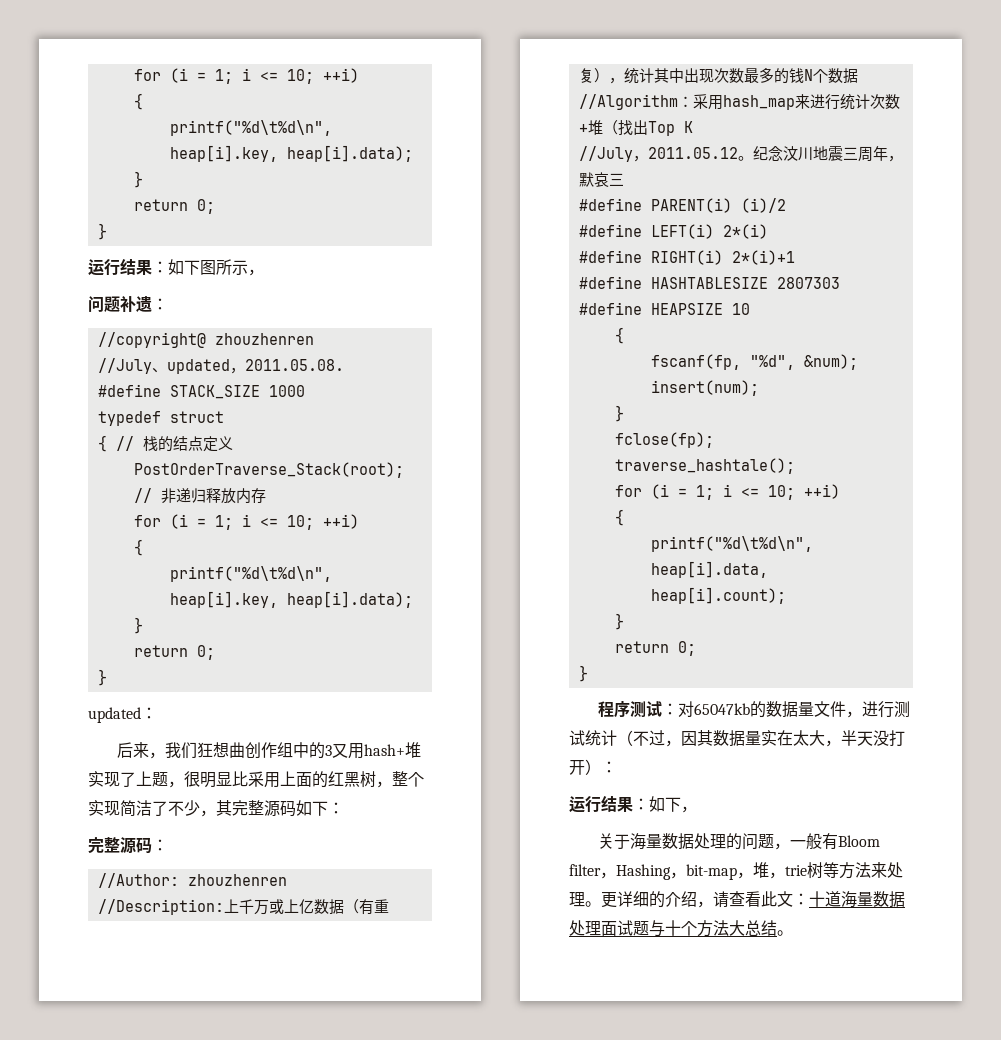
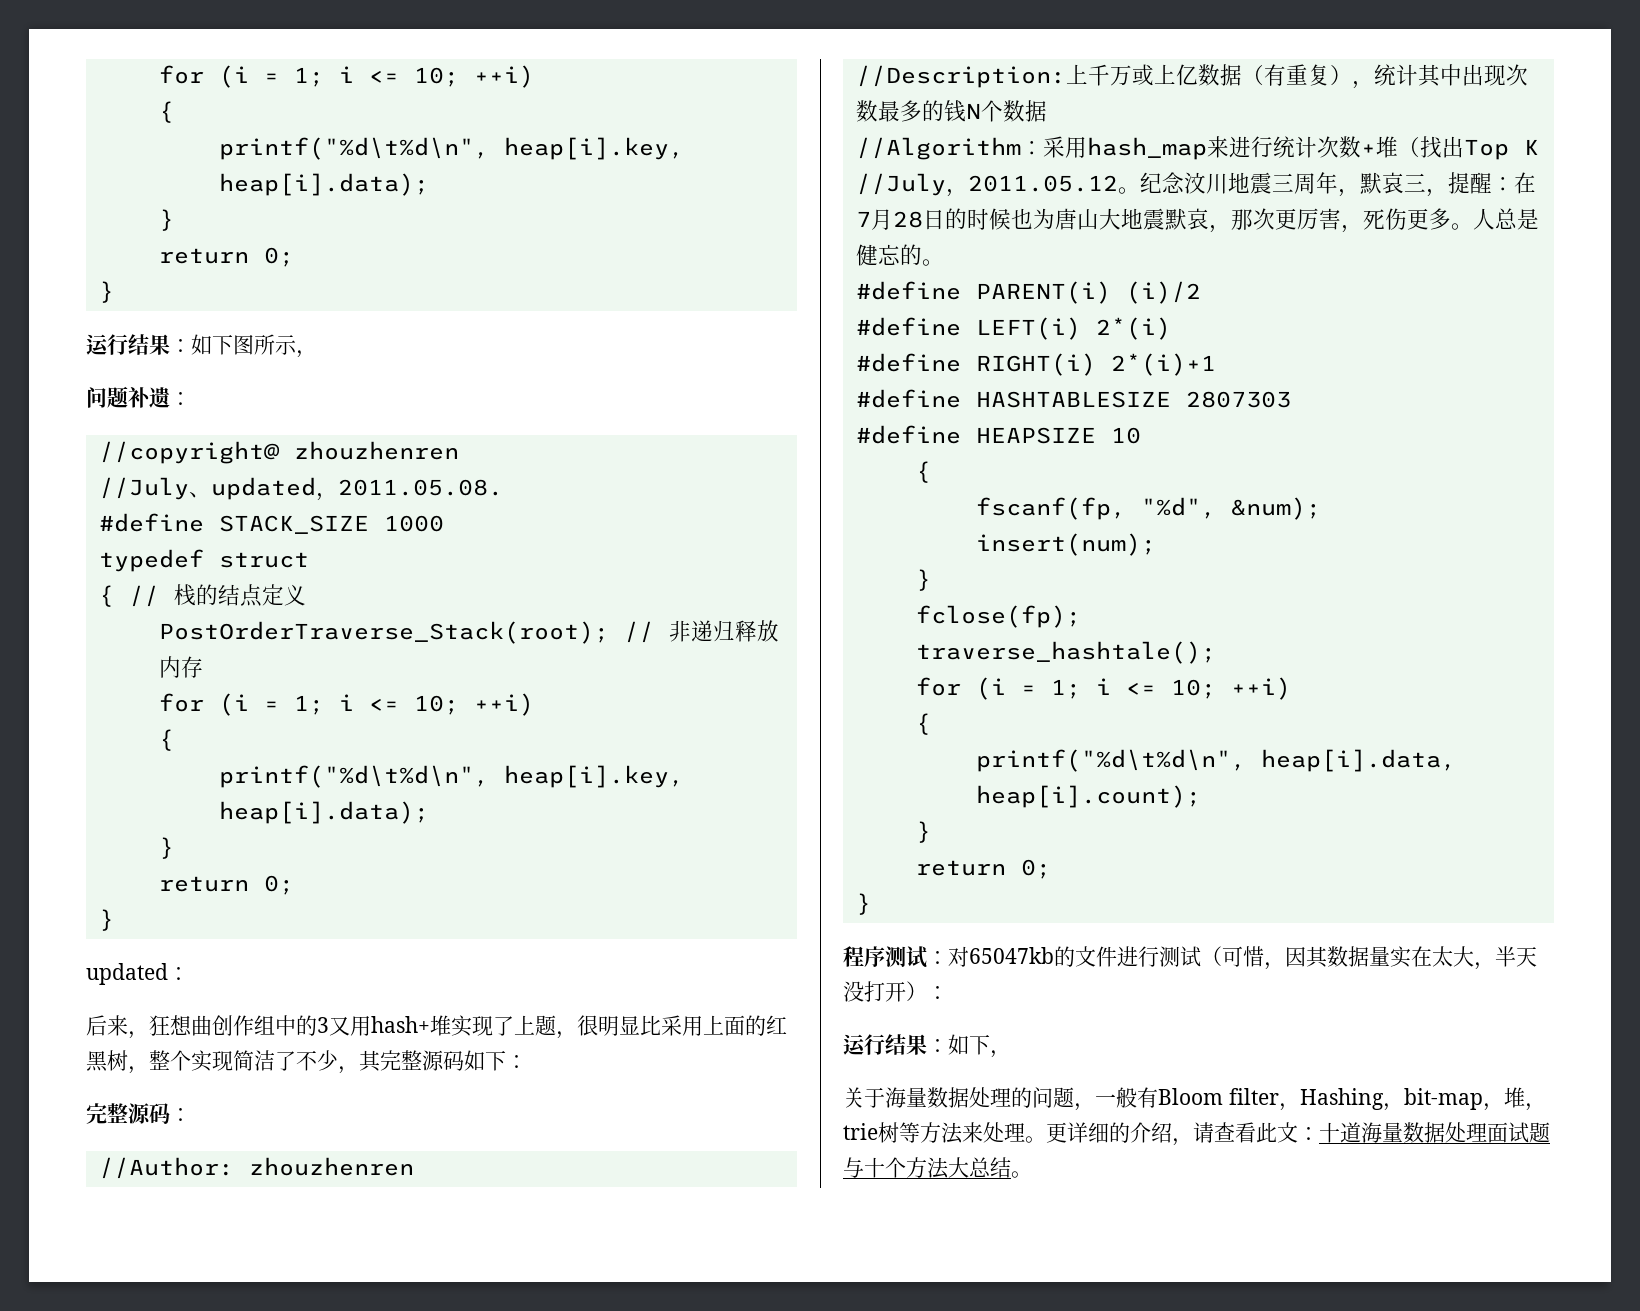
[164,742,197,759] 我们 -> (149, 1035) none
(624, 179) none -> [1425,172,1536,197] [855,208,1539,233] [855,244,944,266] ，提醒：在7月28日的时候也为唐山大地震默哀，那次更厉害，死伤更多。人总是健忘的。
[765,701,910,718] [569,730,665,746] 数据量文件，进行测试统计（不过 -> [1075,946,1264,967] 文件进行测试（可惜

